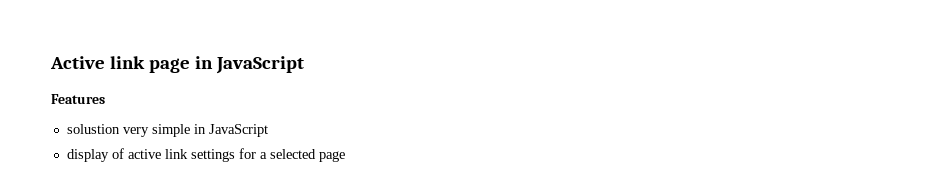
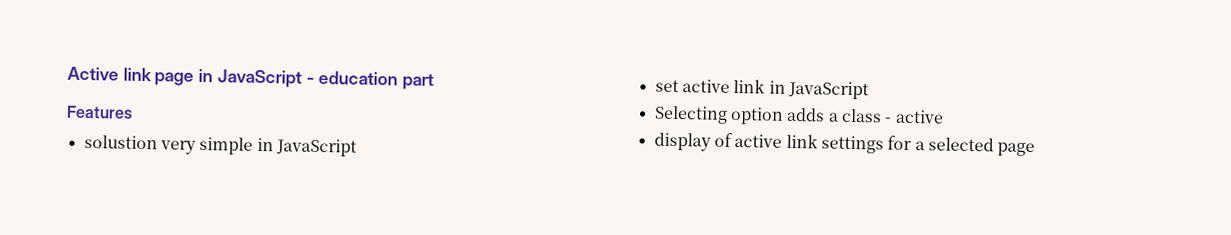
(304, 65) none -> [305,70,435,90] - education part
(268, 130) none -> [654,78,869,100] [653,105,944,125] // set active link in JavaScript // Selecting option adds a class - active

